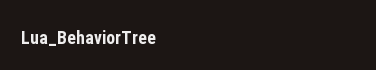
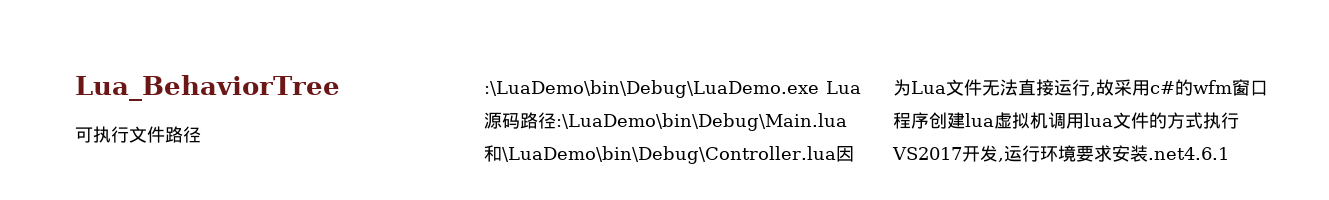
(156, 38) none -> [75,126,201,143] [484,80,861,98] [484,112,847,131] [484,145,854,164] [893,79,1268,96] [893,112,1239,129] [892,145,1229,162] // 可执行文件路径:\LuaDemo\bin\Debug\LuaDemo.exe Lua源码路径:\LuaDemo\bin\Debug\Main.lua和\LuaDemo\bin\Debug\Controller.lua因为Lua文件无法直接运行,故采用c#的wfm窗口程序创建lua虚拟机调用lua文件的方式执行VS2017开发,运行环境要求安装.net4.6.1

